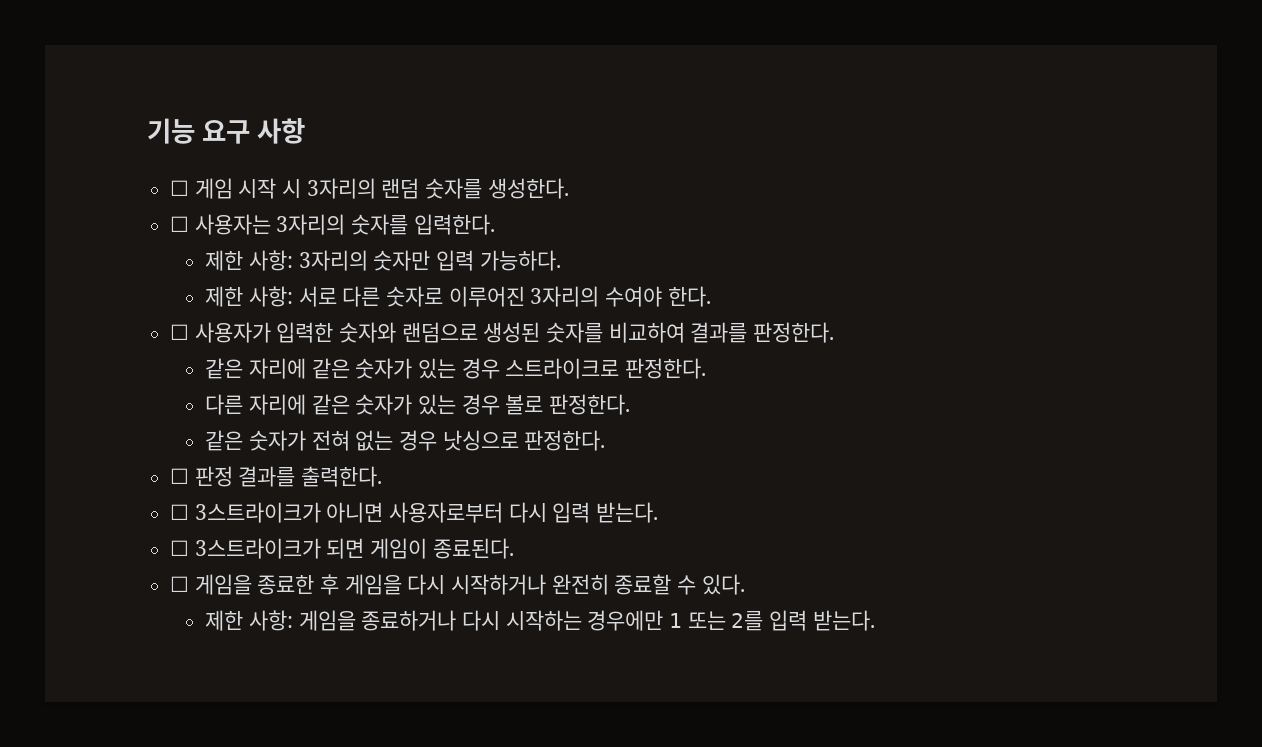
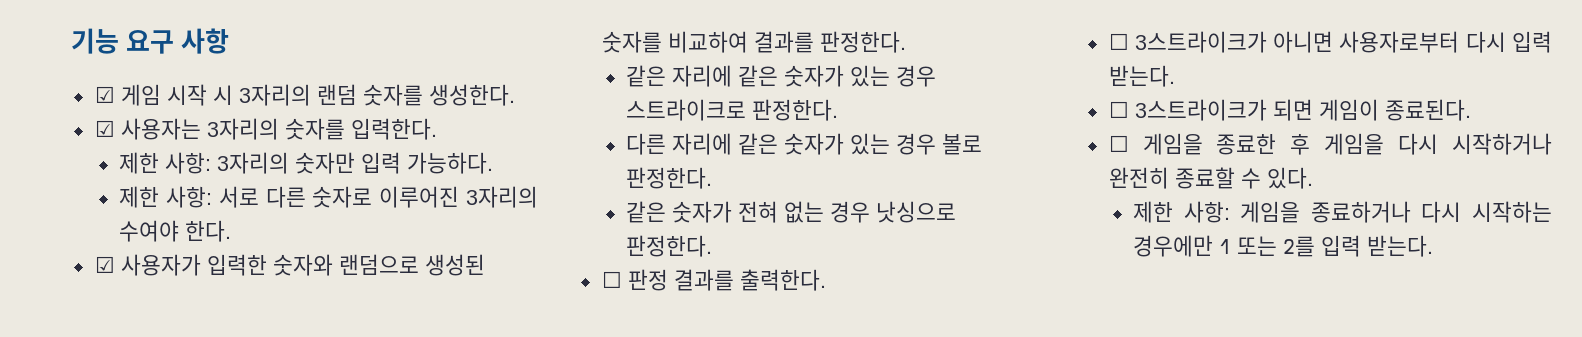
[170,180,190,196] ☐ -> [94,86,115,103] ☑
[170,216,190,232] ☐ -> [94,120,115,137] ☑
[170,324,190,340] ☐ -> [94,256,115,273] ☑

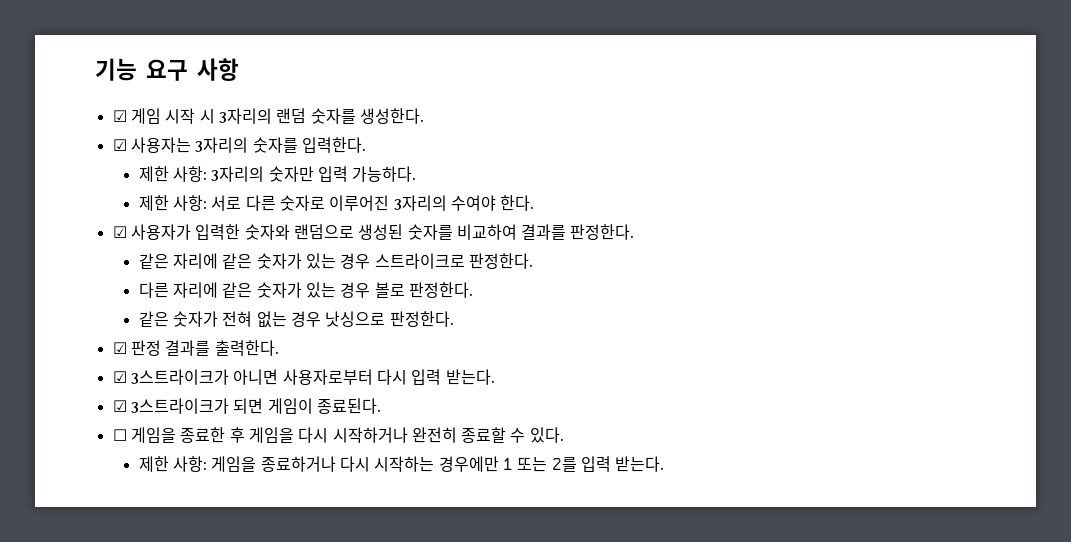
[601,271,622,288] ☐ -> [112,342,127,354] ☑
[1108,33,1129,50] ☐ -> [112,371,127,383] ☑
[1108,101,1129,118] ☐ -> [112,400,127,412] ☑

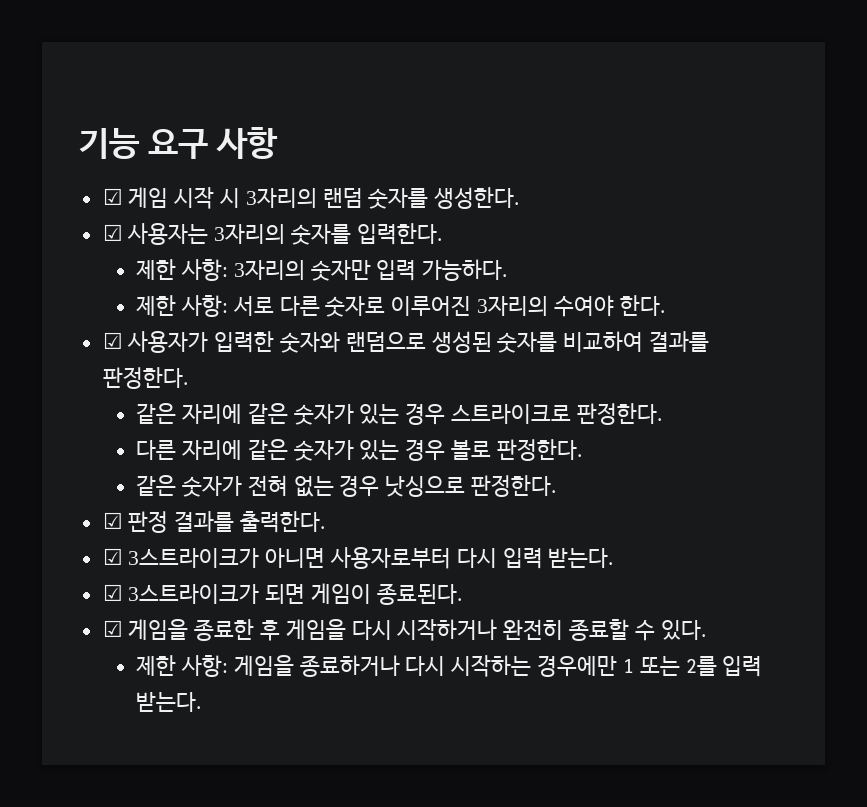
[112,429,127,441] ☐ -> [102,620,123,637] ☑

